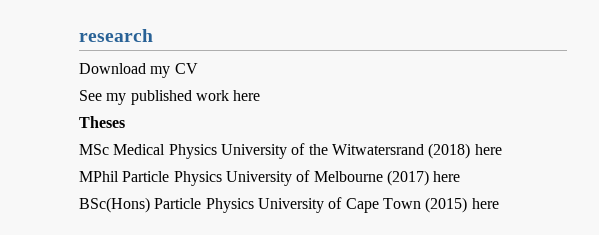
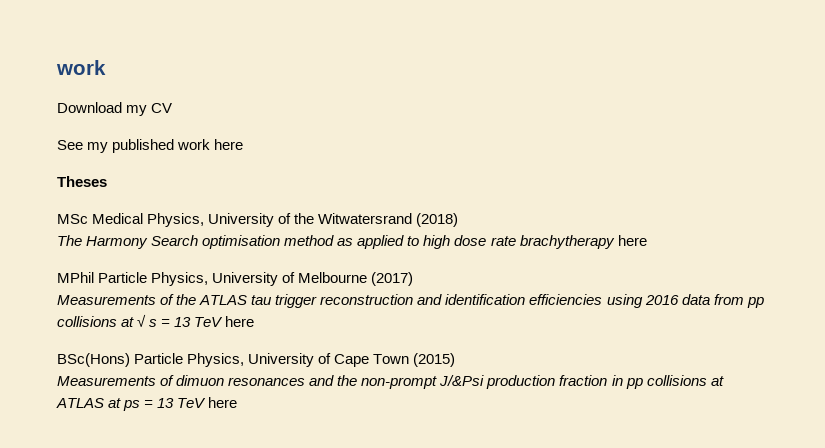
[79,29,153,42] research -> [56,60,106,75] work
[168,144,217,159] Physics -> [147,213,205,227] Physics,
(471, 151) none -> [57,235,615,249] // The Harmony Search optimisation method as applied to high dose rate brachytherapy
[173,171,222,186] Physics -> [151,272,209,286] Physics,
(429, 178) none -> [57,294,764,308] [57,314,224,327] // Measurements of the ATLAS tau trigger reconstruction and identification efficiencies using 2016 data from pp collisions at √ s = 13 TeV
[205,198,254,213] Physics -> [187,353,245,367] Physics,
(468, 205) none -> [57,375,724,389] [56,398,207,411] // Measurements of dimuon resonances and the non-prompt J/&Psi production fraction in pp collisions at ATLAS at ps = 13 TeV

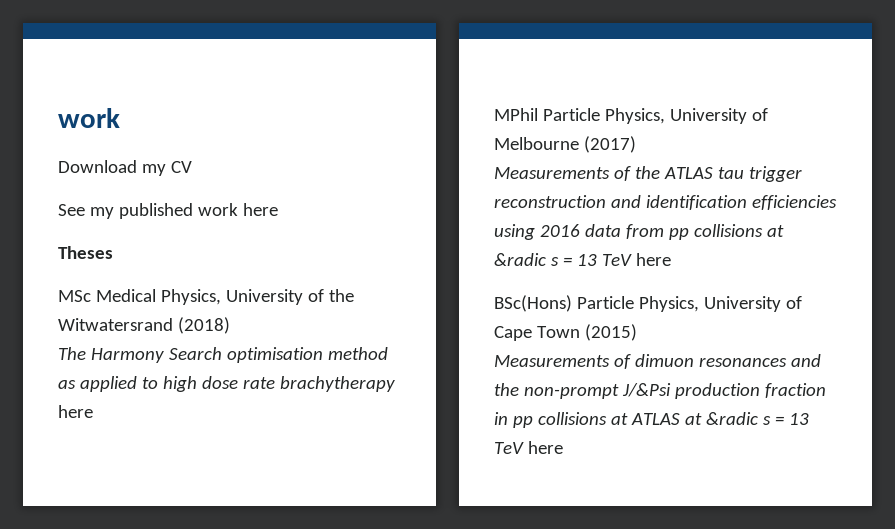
[137,314,147,327] √ -> [494,253,546,266] &radic
[123,400,141,411] ps -> [705,412,771,425] &radic s

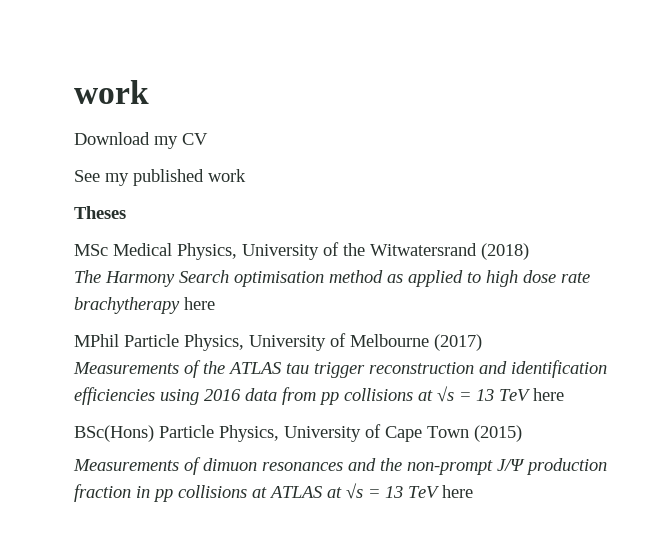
[242,203,278,216] here -> (246, 175) none
[494,253,559,266] &radic s -> [437,386,454,402] √s
[621,383,671,397] J/&Psi -> [497,459,525,471] J/Ψ
[705,412,771,425] &radic s -> [346,483,363,499] √s

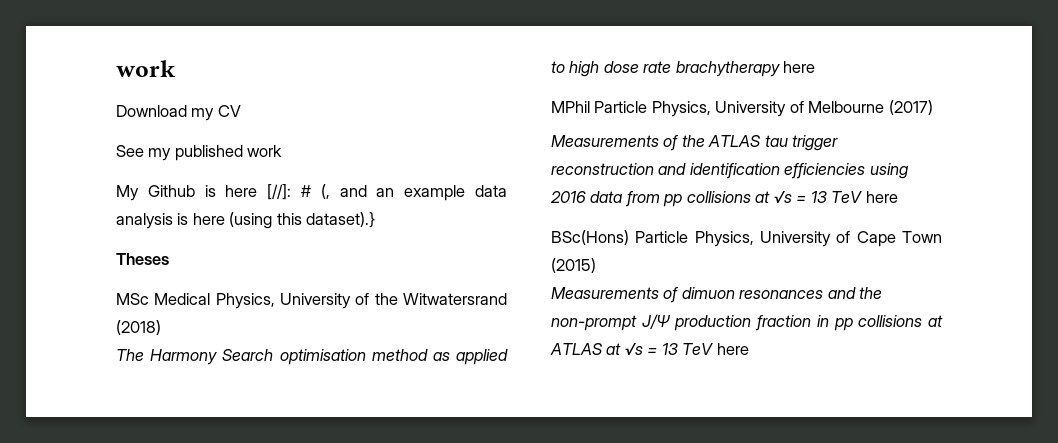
(246, 175) none -> [116,184,508,201] [116,212,376,229] // My Github is here [//]: # (, and an example data analysis is here (using this dataset).}

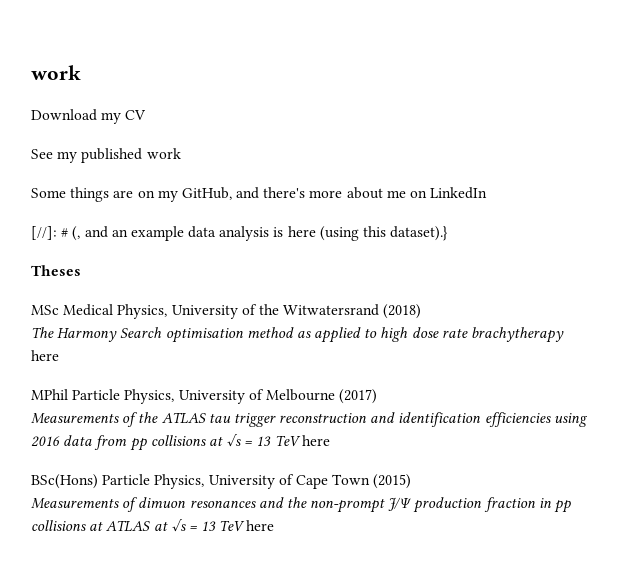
[116,185,258,201] My Github is here -> [31,187,488,202] Some things are on my GitHub, and there's more about me on LinkedIn //

